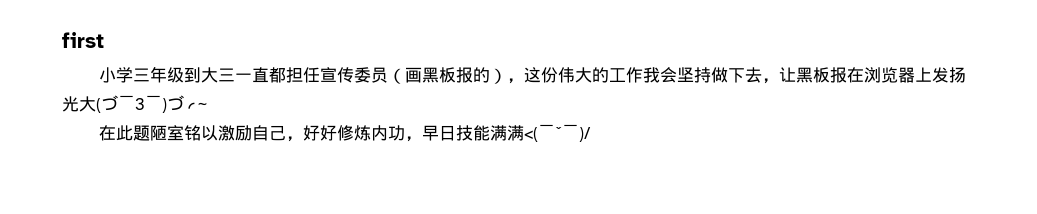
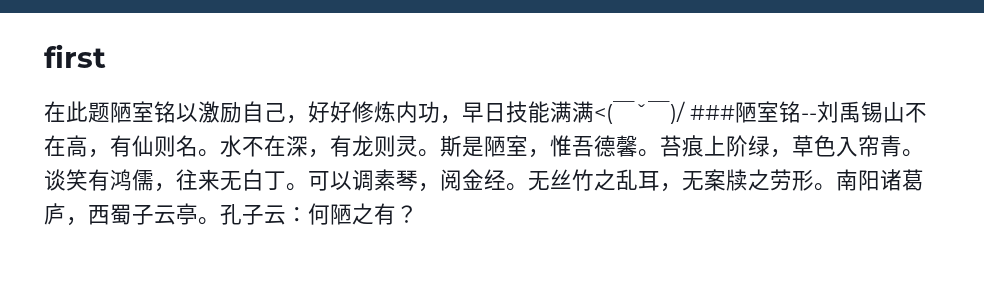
[99,66,967,84] [62,95,211,113] // 小学三年级到大三一直都担任宣传委员（画黑板报的），这份伟大的工作我会坚持做下去，让黑板报在浏览器上发扬光大(づ￣3￣)づ╭～ -> (106, 56) none
(592, 134) none -> [690,101,927,123] [44,135,924,158] [44,169,924,192] [44,203,418,226] ###陋室铭--刘禹锡山不在高，有仙则名。水不在深，有龙则灵。斯是陋室，惟吾德馨。苔痕上阶绿，草色入帘青。谈笑有鸿儒，往来无白丁。可以调素琴，阅金经。无丝竹之乱耳，无案牍之劳形。南阳诸葛庐，西蜀子云亭。孔子云：何陋之有？

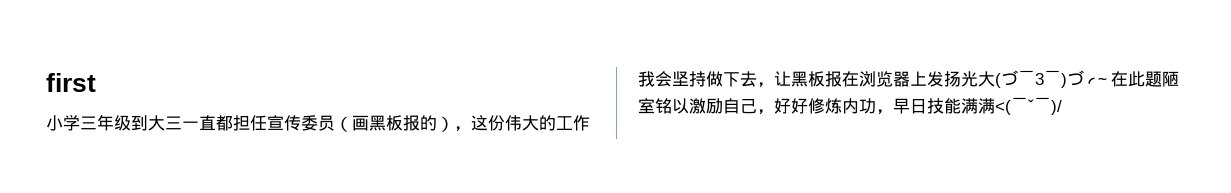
(106, 56) none -> [46,114,590,132] [638,70,1111,88] 小学三年级到大三一直都担任宣传委员（画黑板报的），这份伟大的工作我会坚持做下去，让黑板报在浏览器上发扬光大(づ￣3￣)づ╭～
[690,101,927,123] [44,135,924,158] [44,169,924,192] [44,203,418,226] ###陋室铭--刘禹锡山不在高，有仙则名。水不在深，有龙则灵。斯是陋室，惟吾德馨。苔痕上阶绿，草色入帘青。谈笑有鸿儒，往来无白丁。可以调素琴，阅金经。无丝竹之乱耳，无案牍之劳形。南阳诸葛庐，西蜀子云亭。孔子云：何陋之有？ -> (1062, 107) none

